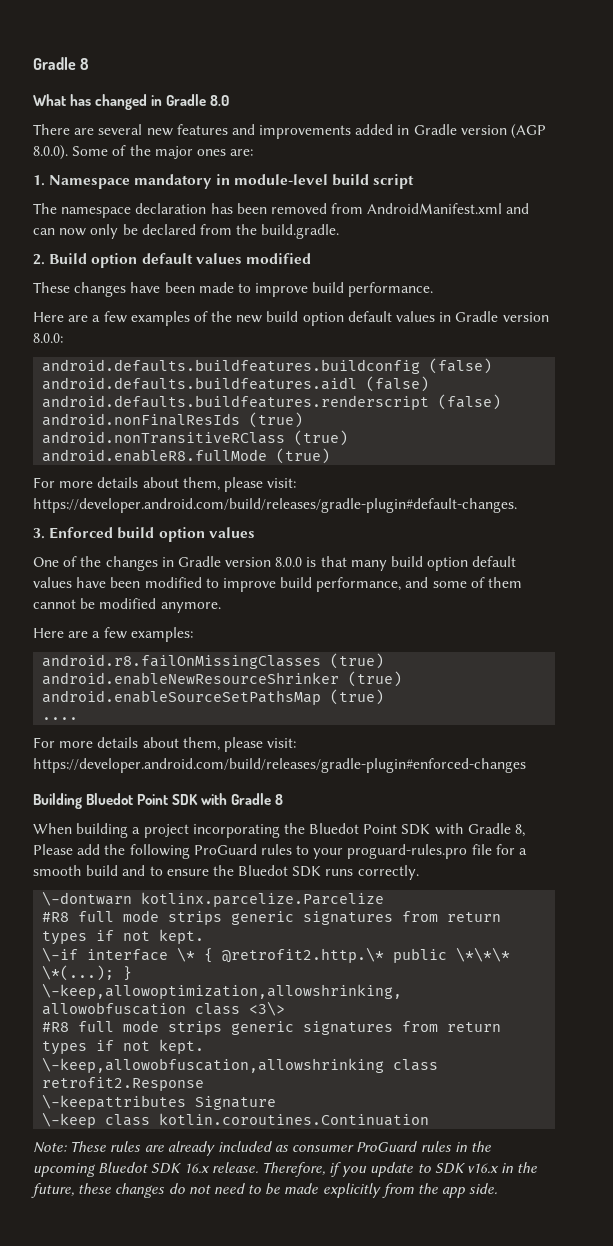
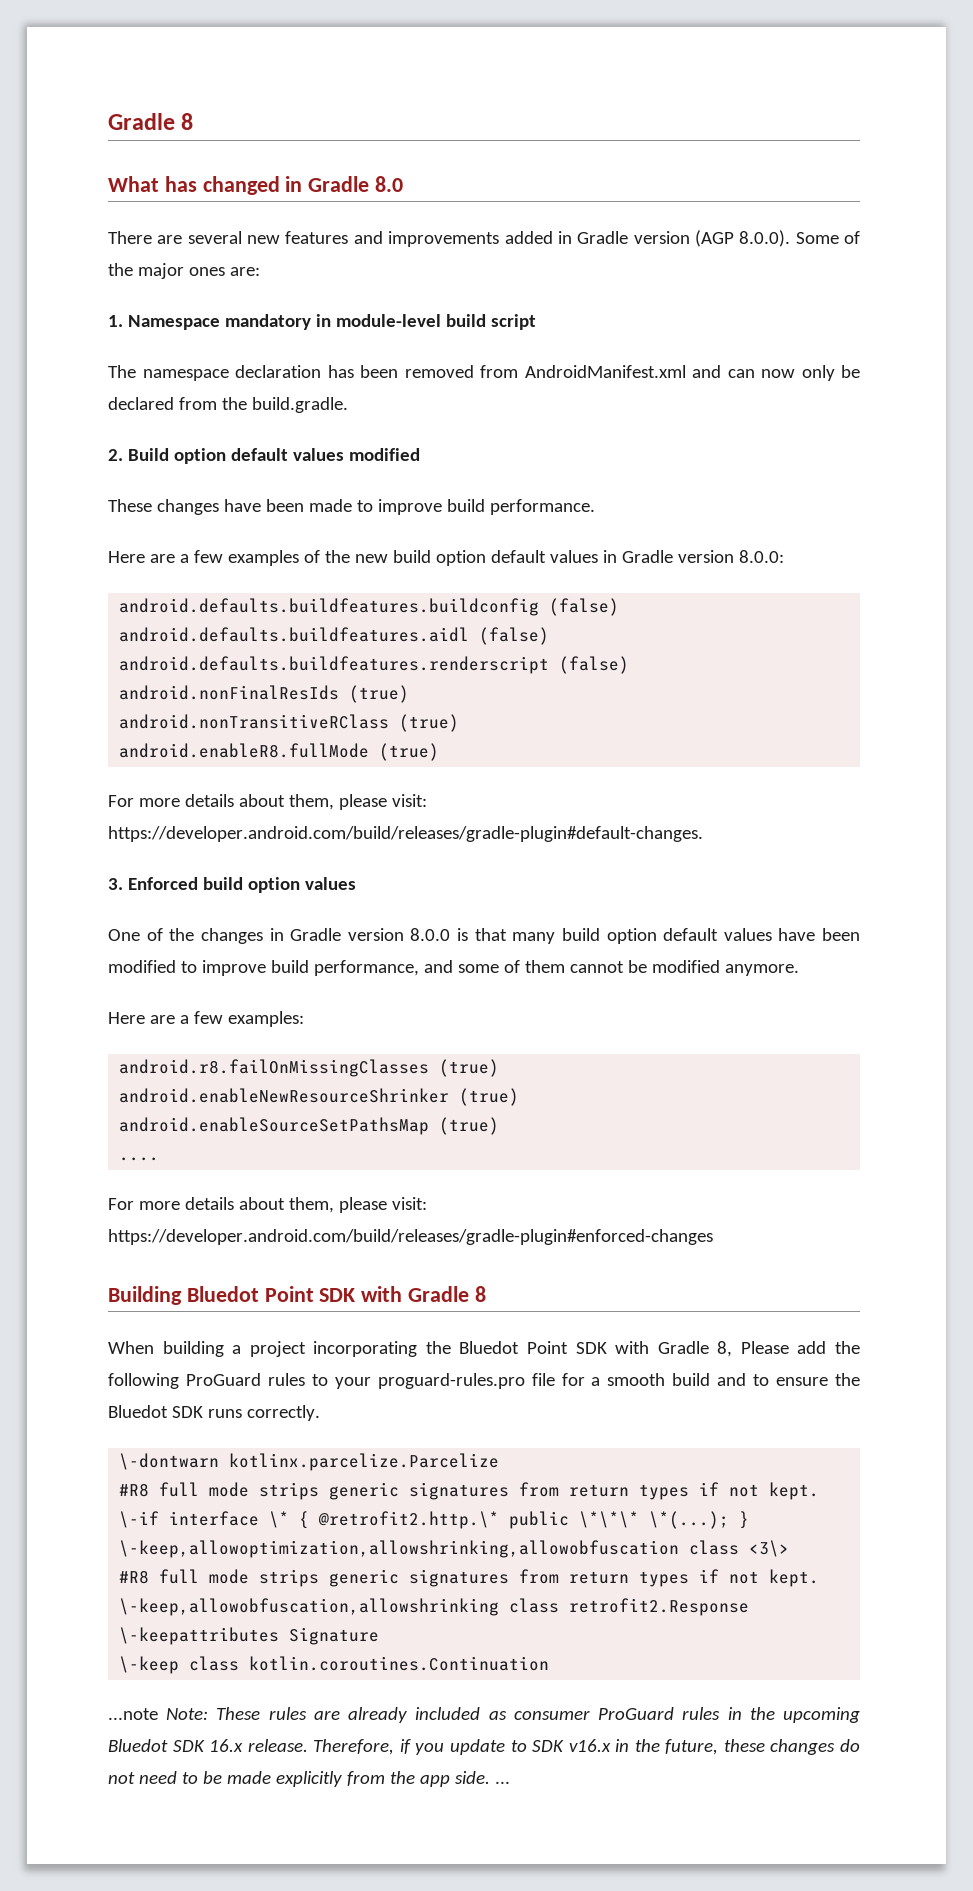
(430, 1119) none -> [108,1708,158,1720] ...note
(498, 1188) none -> [494,1781,510,1784] ...

